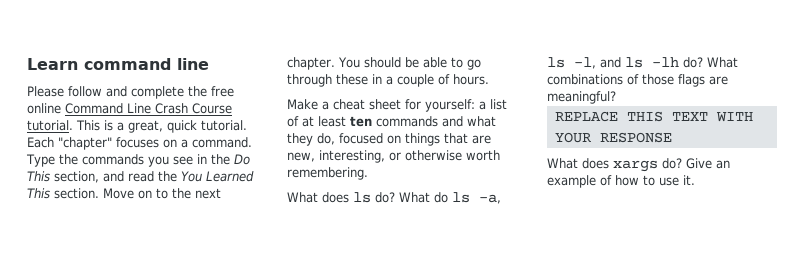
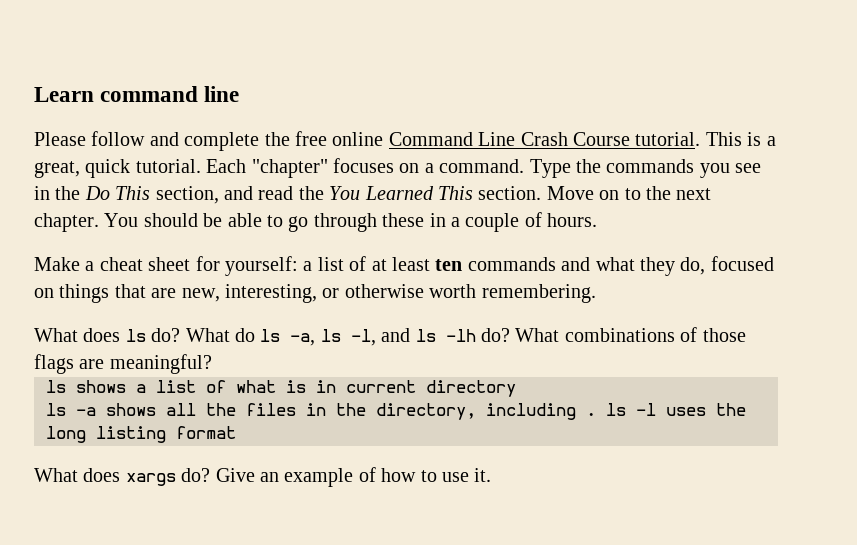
[554,111,753,122] [554,132,672,143] REPLACE THIS TEXT WITH YOUR RESPONSE -> [46,380,516,397] [46,403,746,420] [46,426,236,443] ls shows a list of what is in current directory // ls -a shows all the files in the directory, including . ls -l uses the long listing format

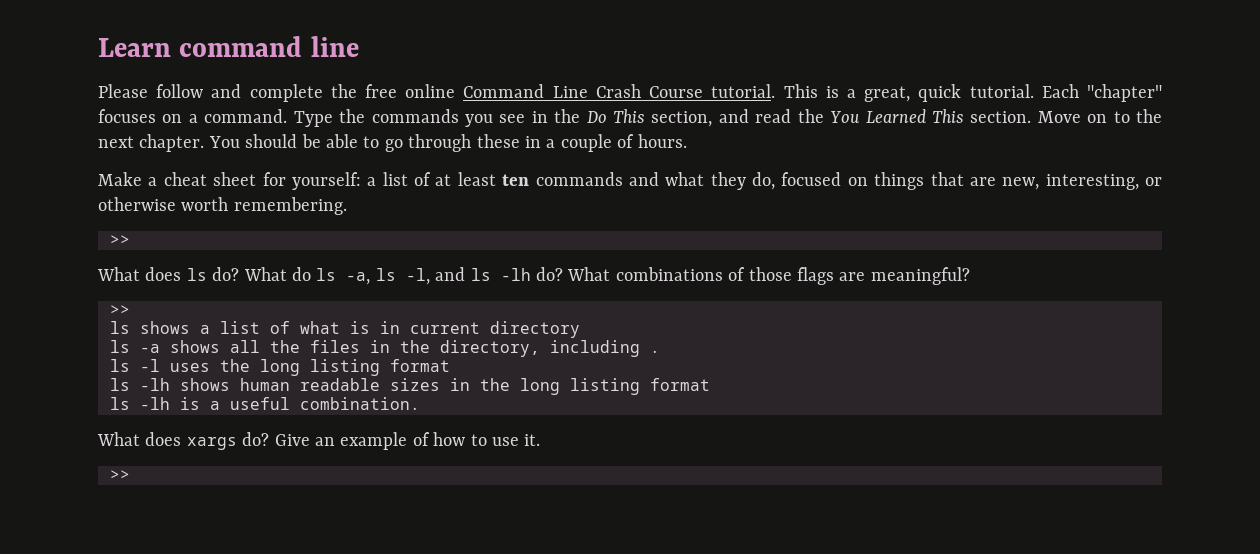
(596, 293) none -> [110,235,130,245] // >>
(212, 364) none -> [110,305,130,315] // >>
(596, 414) none -> (660, 351) //
(236, 432) none -> [110,378,710,395] [110,397,420,410] // ls -lh shows human readable sizes in the long listing format // ls -lh is a useful combination.
(492, 475) none -> [110,470,130,480] // >>

